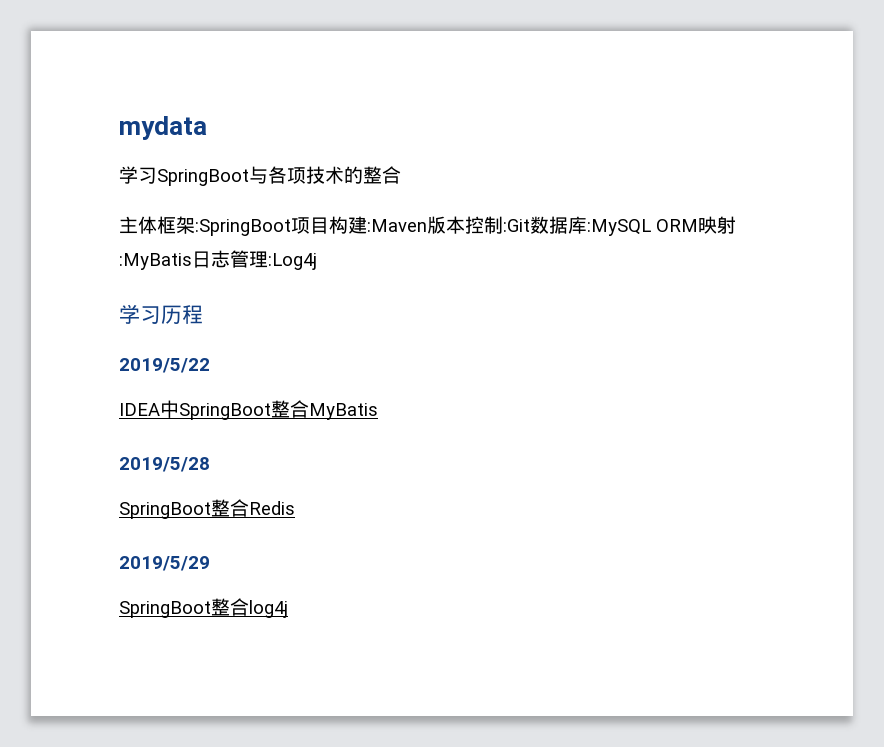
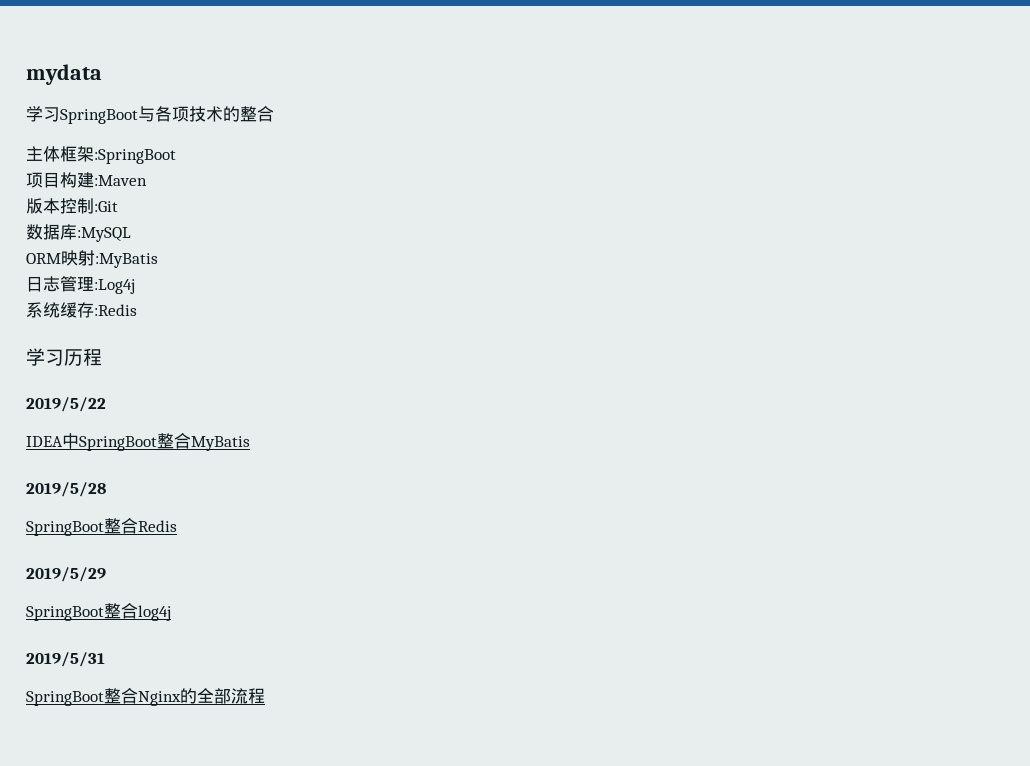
(291, 227) none -> (176, 156) //
(427, 225) none -> (147, 180) //
(530, 225) none -> (118, 206) //
(651, 227) none -> (131, 234) //
(192, 261) none -> (158, 260) //
(317, 261) none -> [26,302,137,318] // 系统缓存:Redis
(288, 609) none -> [26,652,105,667] [26,688,265,706] // 2019/5/31 // SpringBoot整合Nginx的全部流程

